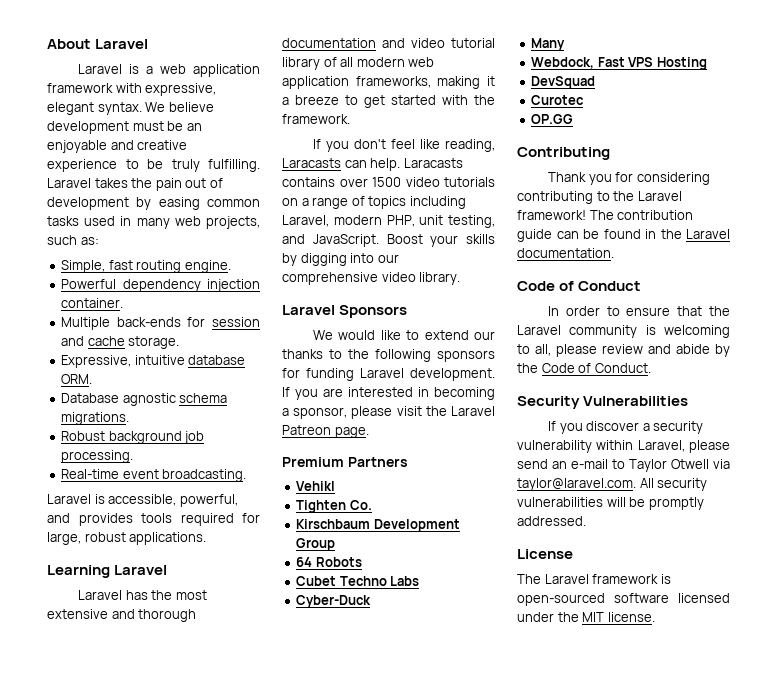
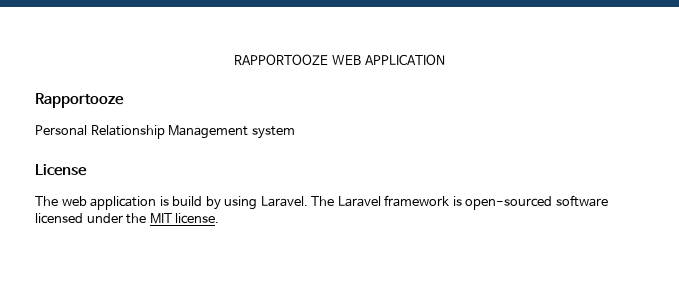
[47,39,149,49] [78,64,260,77] [47,83,217,96] [47,102,214,115] [47,121,202,134] [47,140,188,153] [47,159,260,172] [47,178,223,191] [47,197,260,210] [47,216,260,229] [47,235,99,245] [61,260,231,273] [61,279,260,292] [61,298,124,308] [61,317,260,330] [61,336,180,349] [61,355,246,368] [61,374,93,384] [61,393,228,406] [61,412,130,425] [61,431,205,444] [61,450,134,463] [61,469,247,482] [47,494,238,507] [47,513,260,526] [47,532,207,545] [47,565,168,578] [78,590,207,600] [47,609,197,622] [282,38,495,48] [282,57,435,70] [282,76,495,89] [282,95,495,108] [282,114,350,124] [313,139,495,152] [282,158,463,171] [282,177,495,187] [282,196,466,209] [282,215,495,228] [282,234,495,247] [282,253,399,266] [282,272,461,285] [282,305,408,318] [313,330,495,340] [282,349,495,362] [282,368,495,381] [282,387,495,400] [282,406,495,419] [282,425,369,438] [282,457,408,467] [296,481,336,491] [296,500,372,513] [296,519,460,532] [296,538,336,551] [296,557,362,567] [296,576,420,586] [296,595,372,608] [531,38,566,51] [531,57,707,70] [531,76,596,89] [531,95,585,105] [531,114,574,124] [517,147,610,160] [548,172,710,185] [517,191,682,204] [517,210,694,220] [517,229,730,242] [517,248,614,258] [517,281,642,291] [548,306,730,316] [517,325,730,338] [517,344,730,357] [517,363,651,373] [517,396,689,409] [548,421,704,434] [517,440,730,453] [517,459,730,472] [517,478,708,491] [517,497,704,510] [517,516,586,526] [517,549,573,559] About Laravel // Laravel is a web application framework with expressive, elegant syntax. We believe development must be an enjoyable and creative experience to be truly fulfilling. Laravel takes the pain out of development by easing common tasks used in many web projects, such as: // Simple, fast routing engine. // Powerful dependency injection container. // Multiple back-ends for session and cache storage. // Expressive, intuitive database ORM. // Database agnostic schema migrations. // Robust background job processing. // Real-time event broadcasting. // Laravel is accessible, powerful, and provides tools required for large, robust applications. // Learning Laravel // Laravel has the most extensive and thorough documentation and video tutorial library of all modern web application frameworks, making it a breeze to get started with the framework. // If you don't feel like reading, Laracasts can help. Laracasts contains over 1500 video tutorials on a range of topics including Laravel, modern PHP, unit testing, and JavaScript. Boost your skills by digging into our comprehensive video library. // Laravel Sponsors // We would like to extend our thanks to the following sponsors for funding Laravel development. If you are interested in becoming a sponsor, please visit the Laravel Patreon page. // Premium Partners // Vehikl // Tighten Co. // Kirschbaum Development Group // 64 Robots // Cubet Techno Labs // Cyber-Duck // Many // Webdock, Fast VPS Hosting // DevSquad // Curotec // OP.GG // Contributing // Thank you for considering contributing to the Laravel framework! The contribution guide can be found in the Laravel documentation. // Code of Conduct // In order to ensure that the Laravel community is welcoming to all, please review and abide by the Code of Conduct. // Security Vulnerabilities // If you discover a security vulnerability within Laravel, please send an e-mail to Taylor Otwell via taylor@laravel.com. All security vulnerabilities will be promptly addressed. // License // -> [234,54,445,65] [35,93,124,108] [35,125,295,139] [35,164,87,176] [35,196,308,210] RAPPORTOOZE WEB APPLICATION // Rapportooze // Personal Relationship Management system // License // The web application is build by using Laravel.

